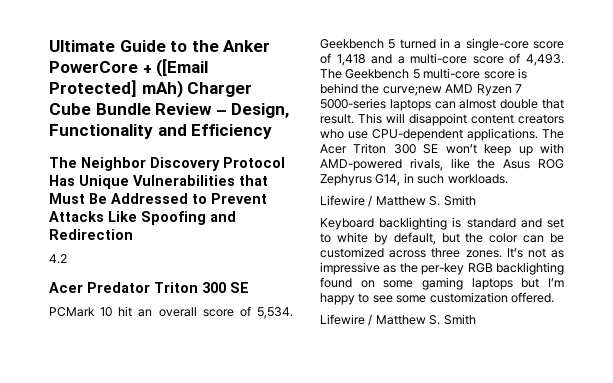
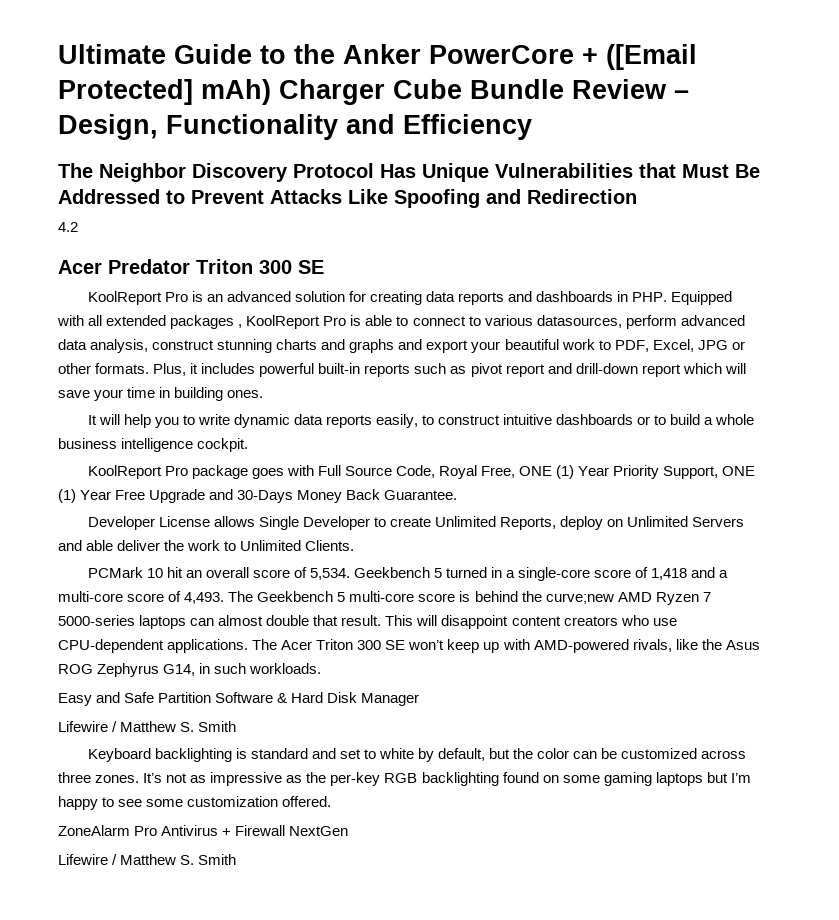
(249, 287) none -> [87,291,733,305] [57,315,745,329] [58,339,745,353] [58,363,746,377] [58,387,264,401] [87,414,755,428] [58,438,249,452] [87,465,756,479] [58,489,458,503] [87,516,745,530] [58,540,355,551] // KoolReport Pro is an advanced solution for creating data reports and dashboards in PHP. Equipped with all extended packages , KoolReport Pro is able to connect to various datasources, perform advanced data analysis, construct stunning charts and graphs and export your beautiful work to PDF, Excel, JPG or other formats. Plus, it includes powerful built-in reports such as pivot report and drill-down report which will save your time in building ones. // It will help you to write dynamic data reports easily, to construct intuitive dashboards or to build a whole business intelligence cockpit. // KoolReport Pro package goes with Full Source Code, Royal Free, ONE (1) Year Priority Support, ONE (1) Year Free Upgrade and 30-Days Money Back Guarantee. // Developer License allows Single Developer to create Unlimited Reports, deploy on Unlimited Servers and able deliver the work to Unlimited Clients.
(508, 179) none -> [58,692,420,706] // Easy and Safe Partition Software & Hard Disk Manager
(554, 297) none -> [58,825,349,836] // ZoneAlarm Pro Antivirus + Firewall NextGen

